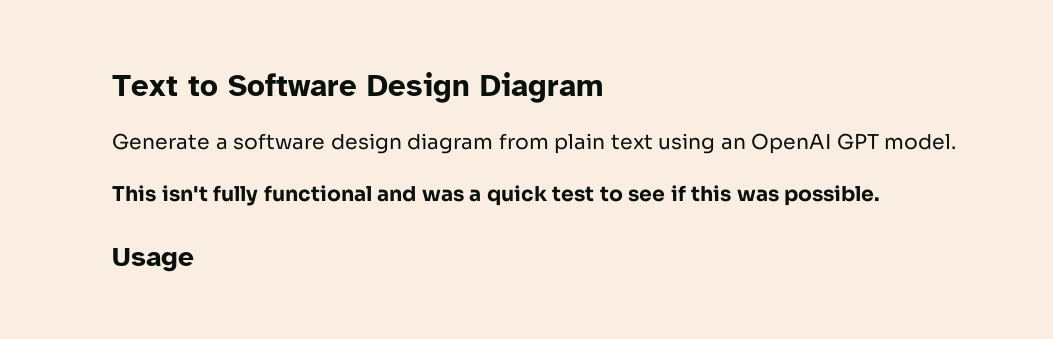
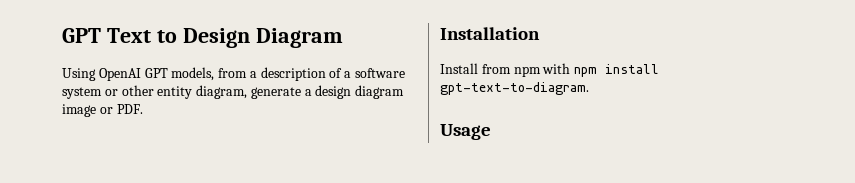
(112, 85) none -> [62,28,101,43] GPT
[228,73,357,96] Software -> (177, 36) none
[112,133,957,154] [112,185,881,206] Generate a software design diagram from plain text using an OpenAI GPT model. // This isn't fully functional and was a quick test to see if this was possible. -> [62,67,406,81] [62,85,405,99] [62,104,143,117] [440,27,540,40] [440,63,660,77] [440,82,589,95] Using OpenAI GPT models, from a description of a software system or other entity diagram, generate a design diagram image or PDF. // Installation // Install from npm with npm install gpt-text-to-diagram.

